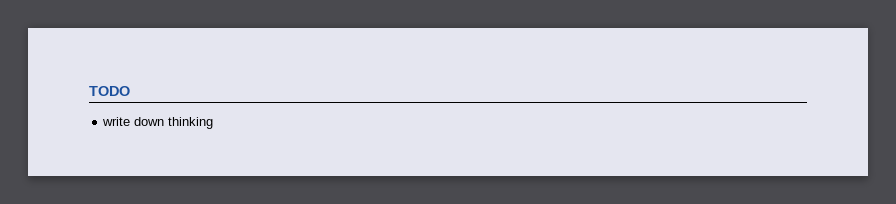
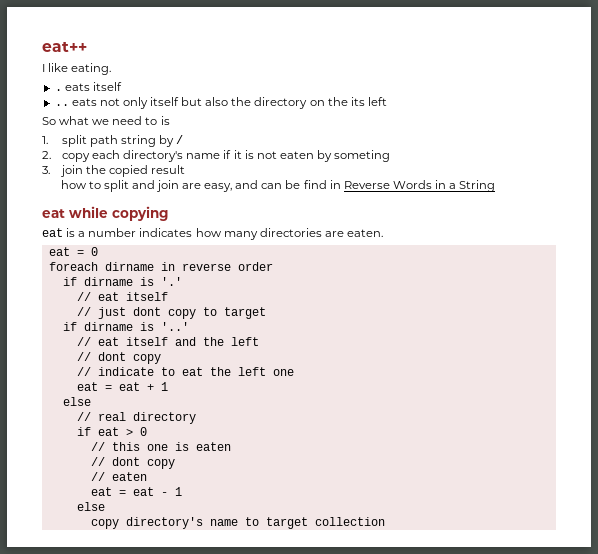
[89,86,130,96] [102,117,214,129] TODO // write down thinking -> [42,41,87,52] [42,63,112,75] [54,82,122,91] [54,97,387,109] [42,116,170,125] [42,135,184,147] [42,150,391,162] [42,165,186,177] [60,180,496,192] [42,206,168,221] [42,228,383,240] [48,247,98,256] [48,262,273,271] [62,277,182,286] [76,292,168,301] [76,307,266,319] [62,322,189,331] [76,337,259,346] [76,352,161,364] [76,367,294,376] [76,382,168,391] [62,397,91,406] [76,412,196,424] [76,427,147,436] [90,442,231,451] [90,457,175,469] [90,472,147,481] [90,487,182,496] [76,502,105,511] [90,517,385,529] eat++ // I like eating. // . eats itself // .. eats not only itself but also the directory on the its left // So what we need to is // 1. split path string by / // 2. copy each directory's name if it is not eaten by someting // 3. join the copied result // how to split and join are easy, and can be find in Reverse Words in a String // eat while copying // eat is a number indicates how many directories are eaten. // eat = 0 // foreach dirname in reverse order // if dirname is '.' // // eat itself // // just dont copy to target // if dirname is '..' // // eat itself and the left // // dont copy // // indicate to eat the left one // eat = eat + 1 // else // // real directory // if eat > 0 // // this one is eaten // // dont copy // // eaten // eat = eat - 1 // else // copy directory's name to target collection

